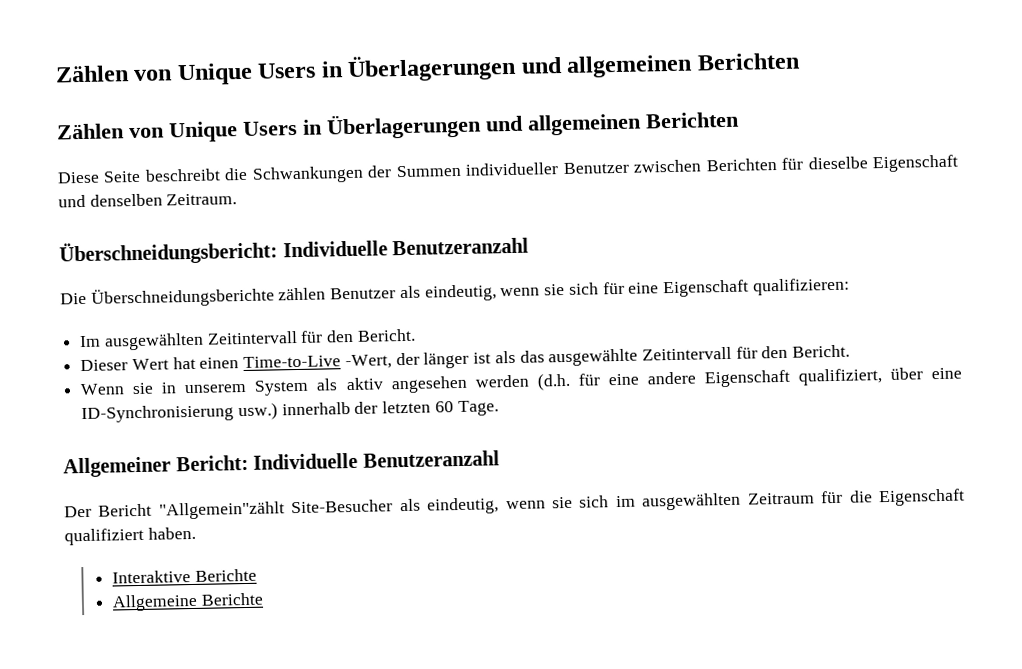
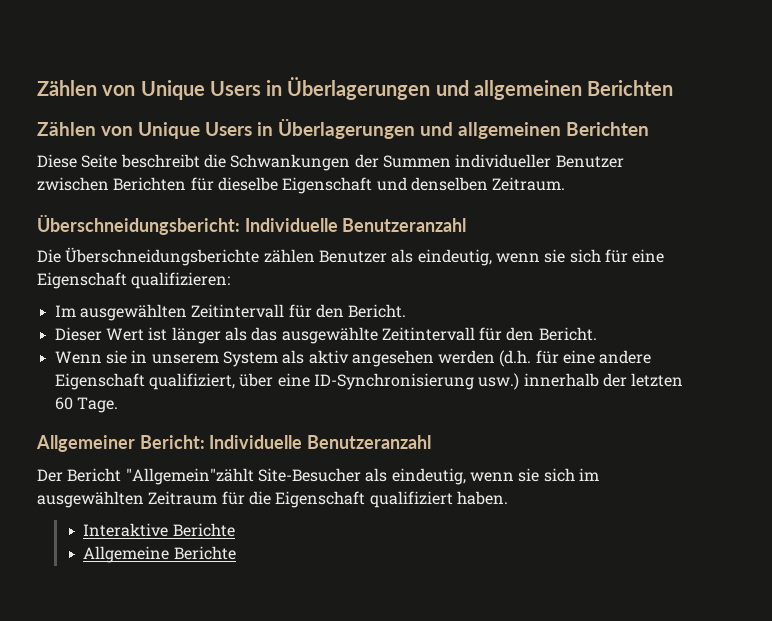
[172,351,492,370] hat einen Time-to-Live -Wert, der länger ist -> [148,327,221,344] ist länger

